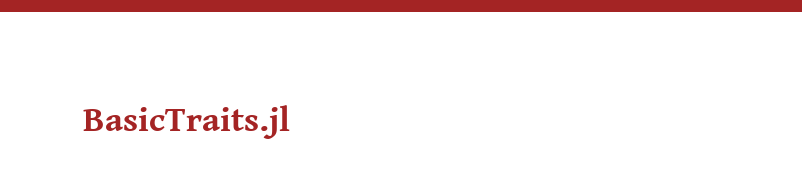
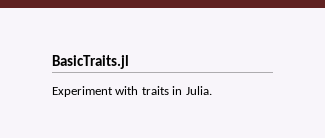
(290, 122) none -> [52,86,212,97] // Experiment with traits in Julia.

